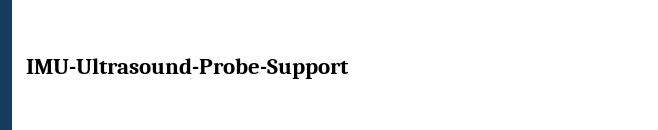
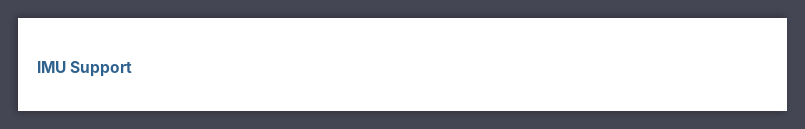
[26,58,349,79] IMU-Ultrasound-Probe-Support -> [37,61,133,77] IMU Support

